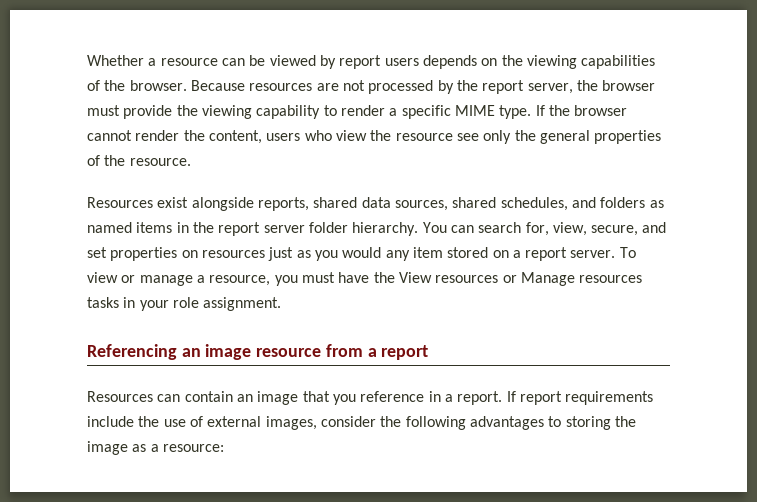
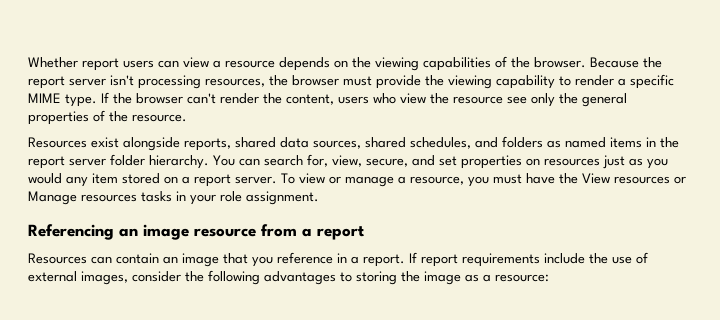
[148,55,419,69] a resource can be viewed by report users -> [82,57,275,71] report users can view a resource
[249,80,573,94] resources are not processed by the report server, -> [643,57,662,68] [28,75,265,89] the report server isn't processing resources,
[87,130,132,141] cannot -> [187,93,216,104] can't

